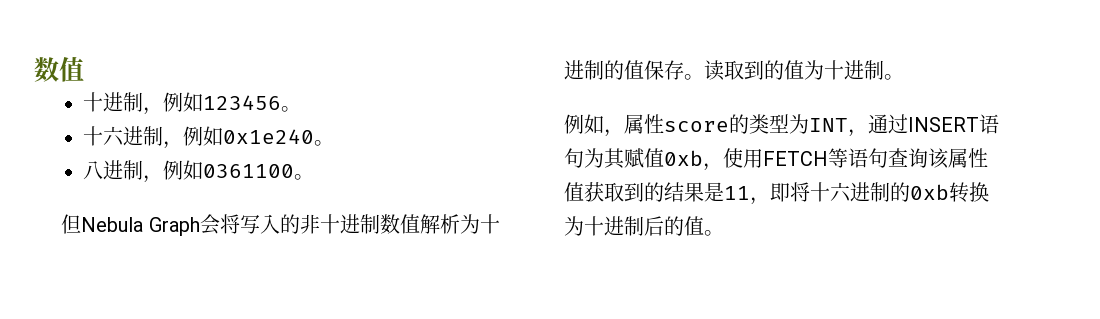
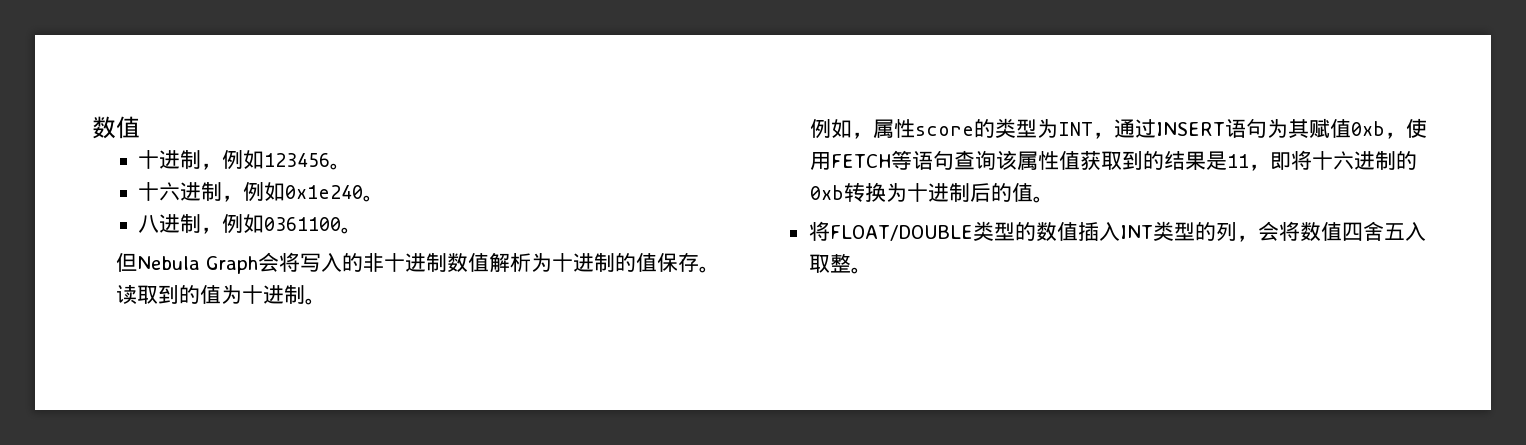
(725, 233) none -> [808,221,1426,242] [808,253,872,274] // 将FLOAT/DOUBLE类型的数值插入INT类型的列，会将数值四舍五入取整。

